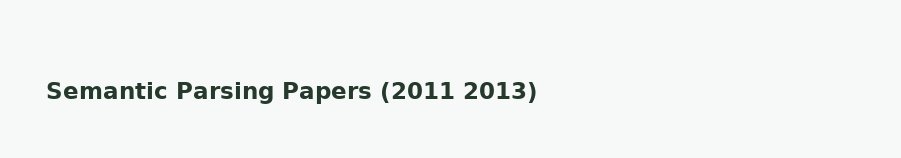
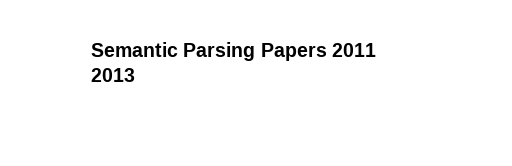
[379,82,538,103] (2011 2013) -> [331,43,376,57] [91,68,135,82] 2011 2013

